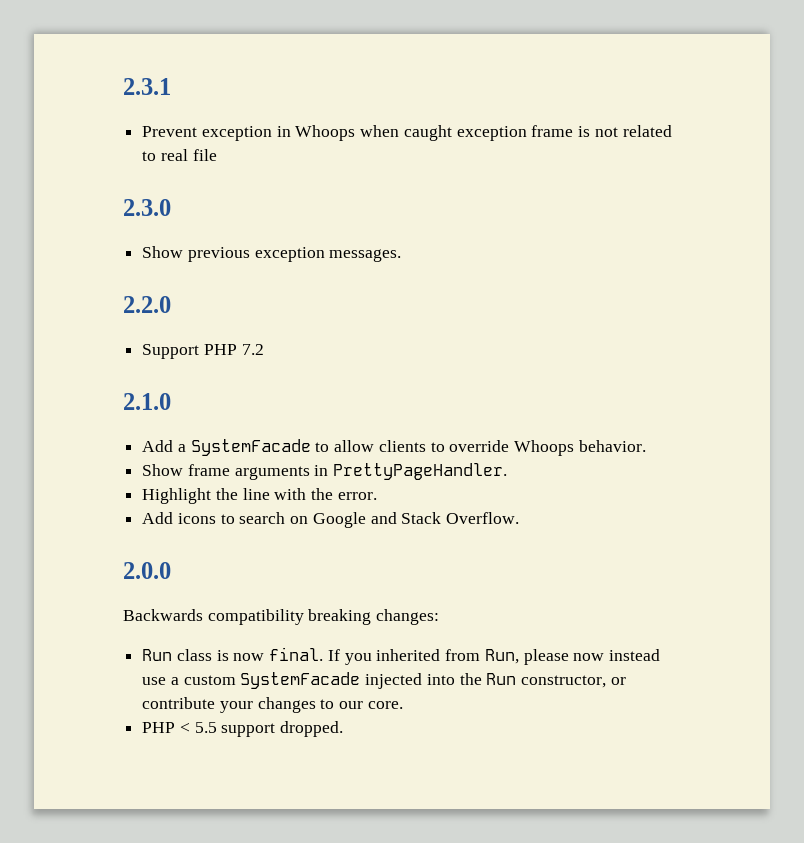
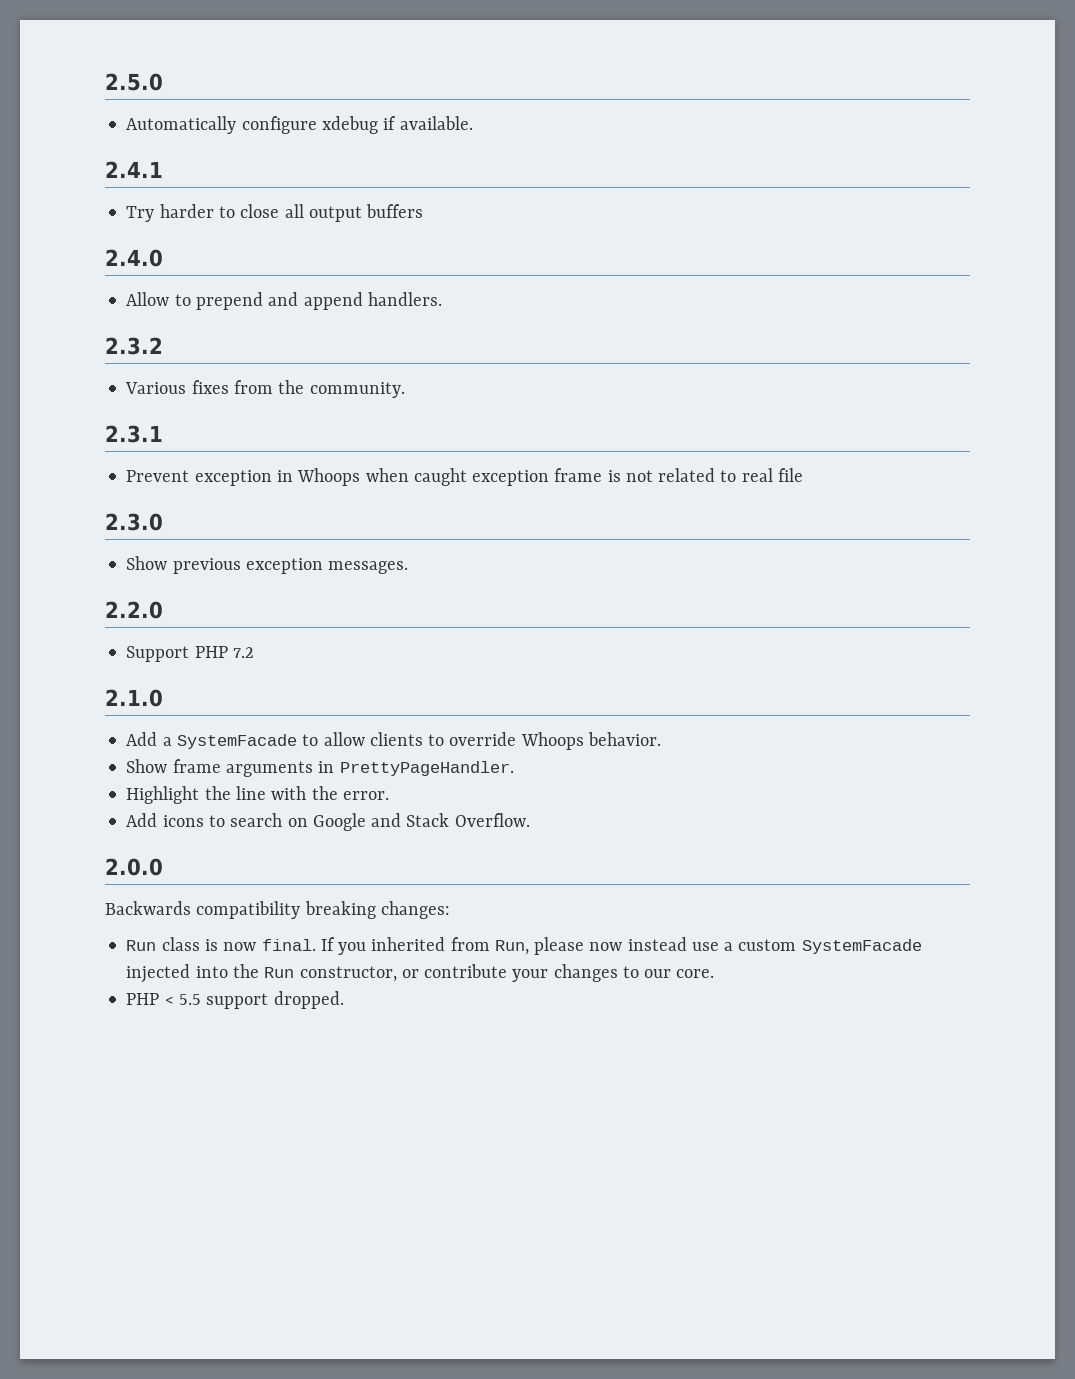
(123, 86) none -> [105,73,163,91] [126,116,473,134] [105,161,163,178] [126,204,424,222] [105,249,163,267] [126,292,442,310] [105,337,163,355] [125,380,405,398] 2.5.0 // Automatically configure xdebug if available. // 2.4.1 // Try harder to close all output buffers // 2.4.0 // Allow to prepend and append handlers. // 2.3.2 // Various fixes from the community. //

